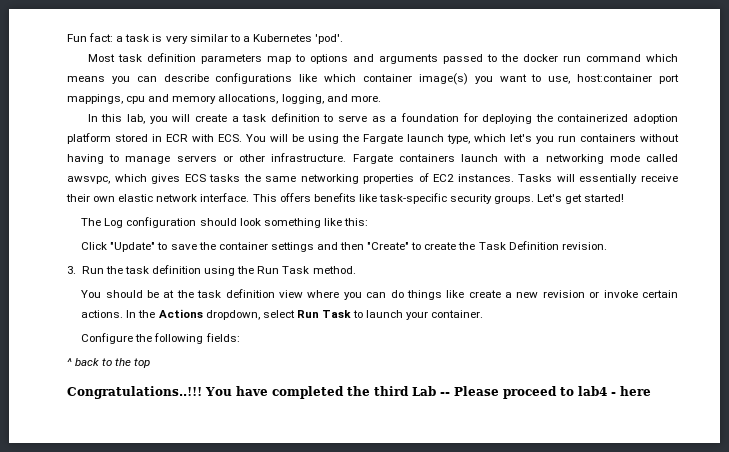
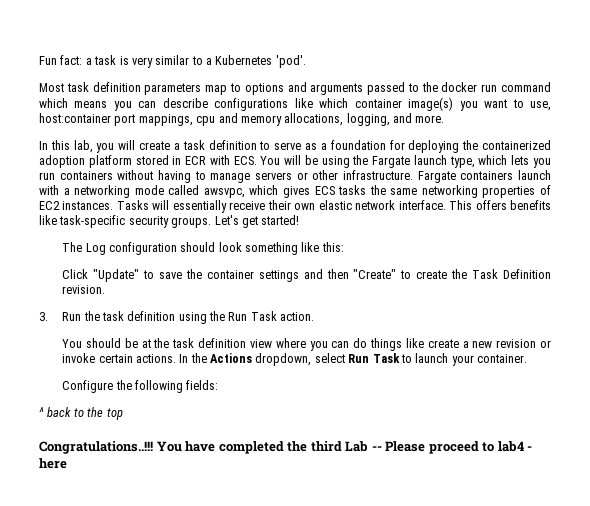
[510,134,532,142] let's -> [511,155,530,165] lets
[312,266,356,274] method. -> [280,312,315,321] action.

